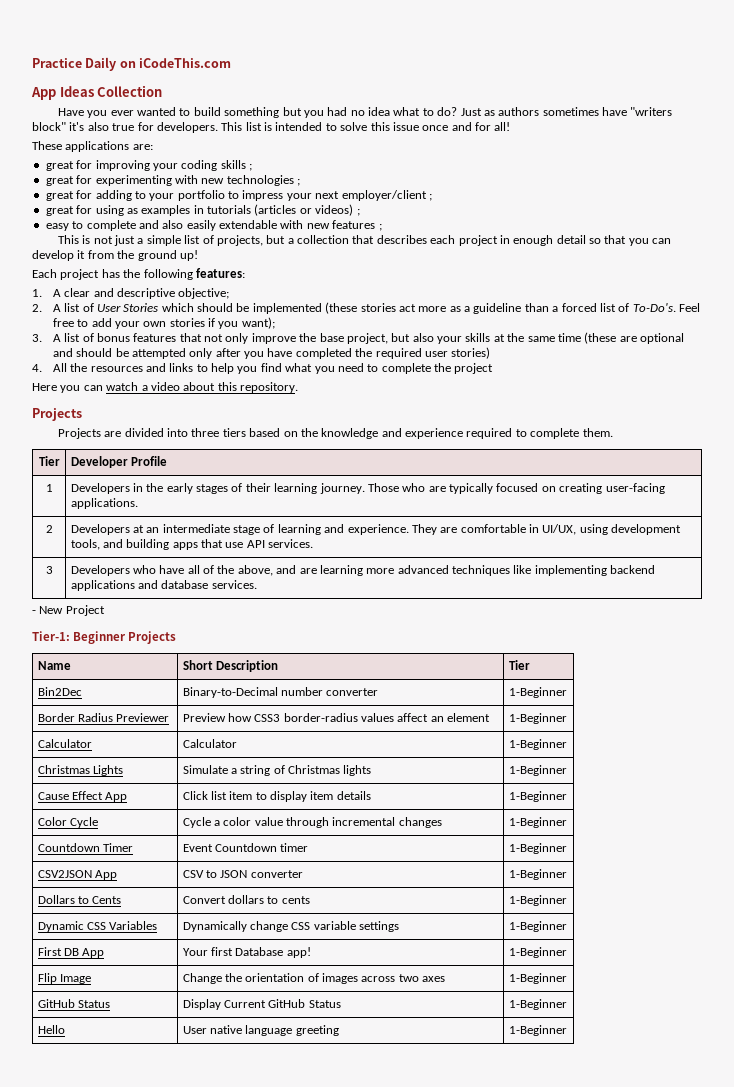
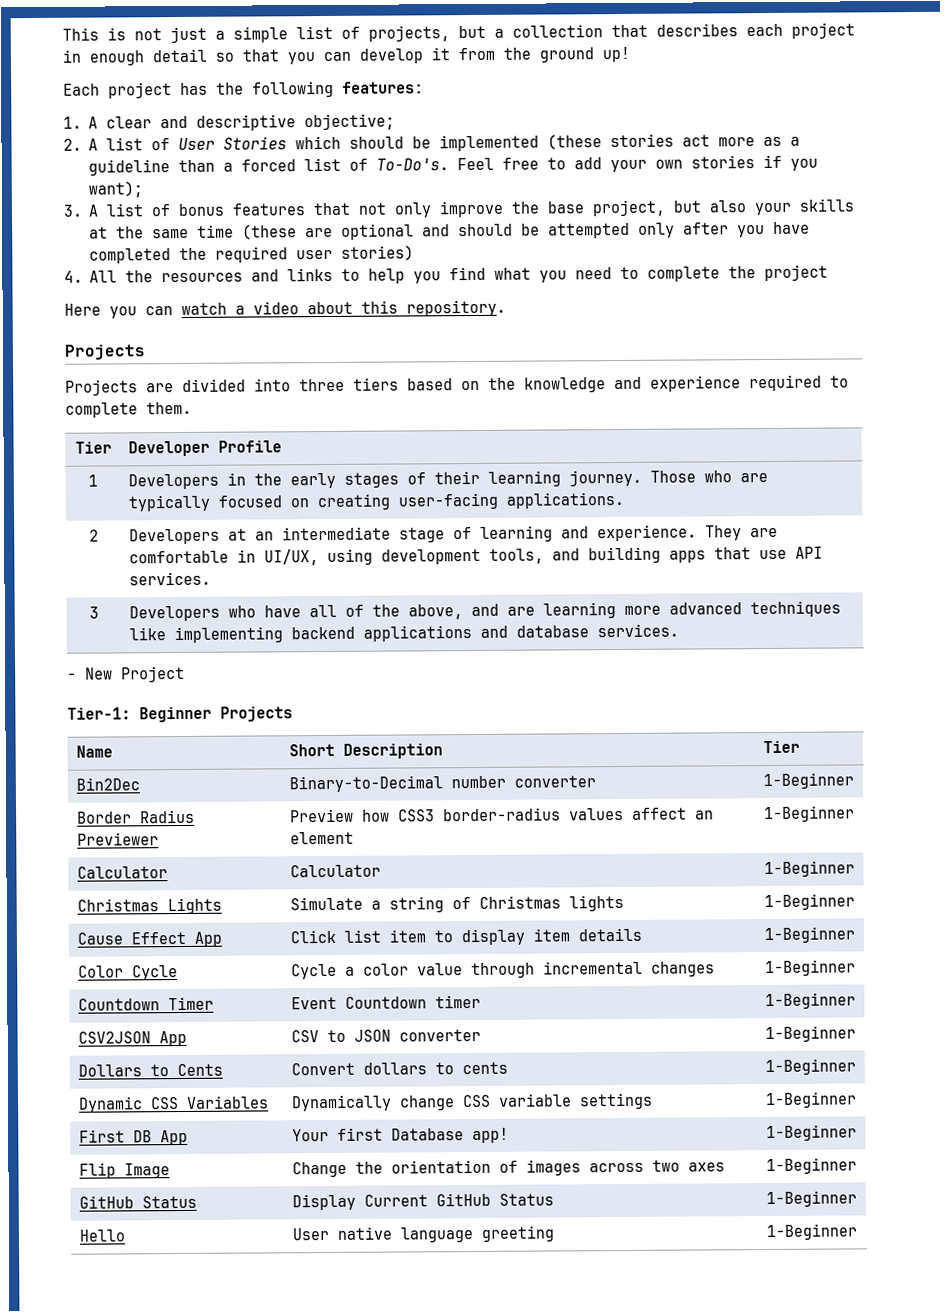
[32,57,232,71] [31,85,163,100] [57,107,673,118] [32,122,511,133] [32,141,153,152] [45,160,252,171] [45,175,300,186] [45,190,432,201] [45,204,360,216] [45,220,382,231] Practice Daily on iCodeThis.com // App Ideas Collection // Have you ever wanted to build something but you had no idea what to do? Just as authors sometimes have "writers block" it's also true for developers. This list is intended to solve this issue once and for all! // These applications are: // great for improving your coding skills ; // great for experimenting with new technologies ; // great for adding to your portfolio to impress your next employer/client ; // great for using as examples in tutorials (articles or videos) ; // easy to complete and also easily extendable with new features ; // -> (62, 34) none

